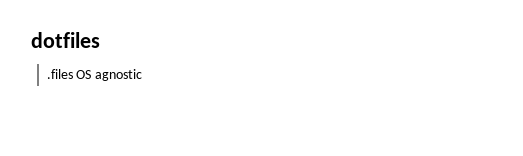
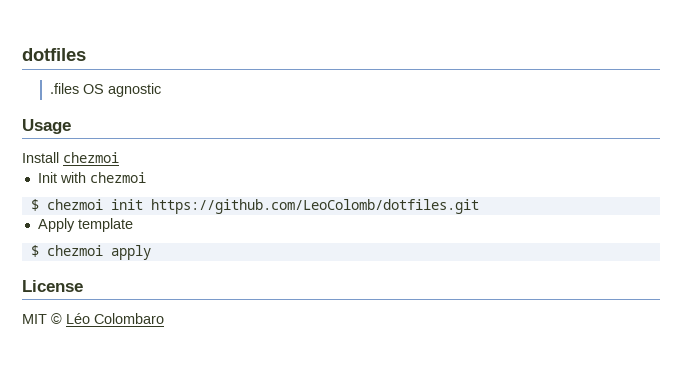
(143, 75) none -> [22,119,71,134] [22,152,119,163] [37,172,146,183] [30,199,479,214] [37,218,133,232] [30,245,151,260] [22,280,83,292] [22,313,164,324] // Usage // Install chezmoi // Init with chezmoi // $ chezmoi init https://github.com/LeoColomb/dotfiles.git // Apply template // $ chezmoi apply // License // MIT © Léo Colombaro

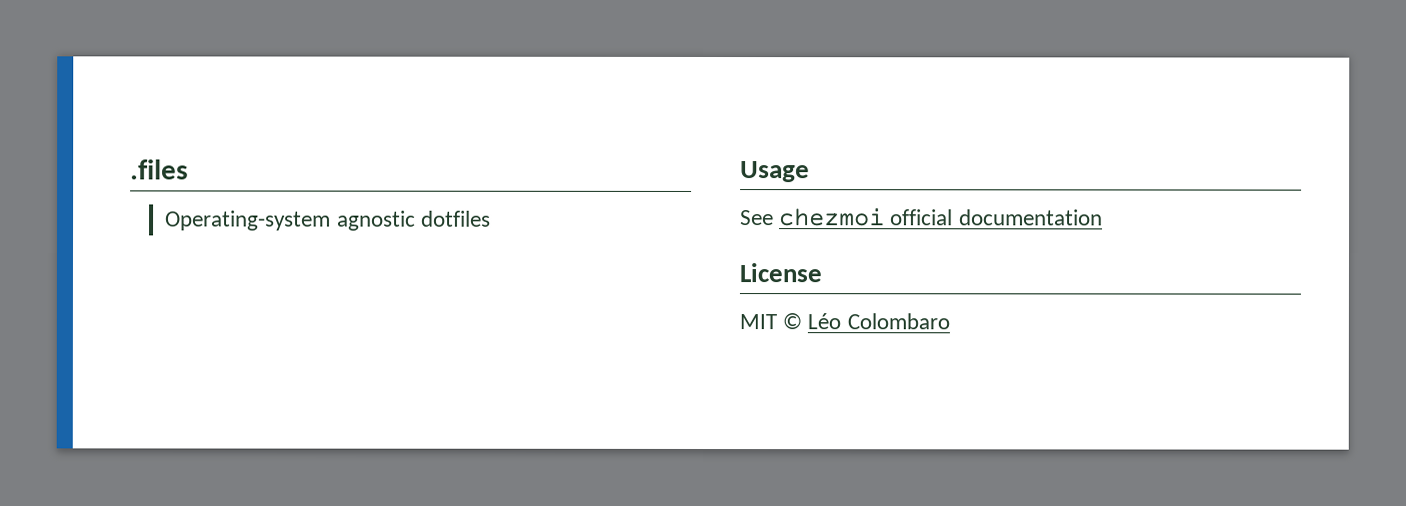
[22,48,86,61] [49,83,161,97] dotfiles // .files OS agnostic -> [130,159,189,180] [165,210,491,231] .files // Operating-system agnostic dotfiles
[22,152,119,163] [37,172,146,183] [30,199,479,214] [37,218,133,232] [30,245,151,260] Install chezmoi // Init with chezmoi // $ chezmoi init https://github.com/LeoColomb/dotfiles.git // Apply template // $ chezmoi apply -> [740,208,1103,227] See chezmoi official documentation

